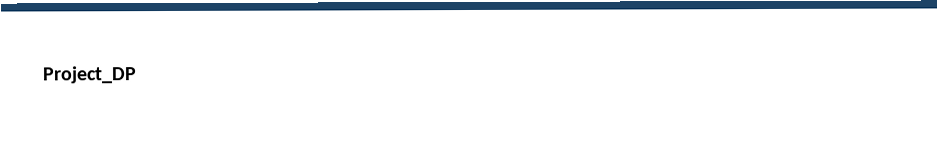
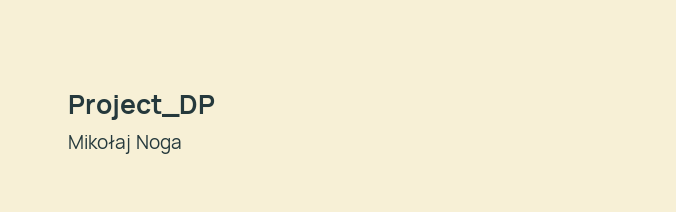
(137, 75) none -> [68,135,183,154] // Mikołaj Noga

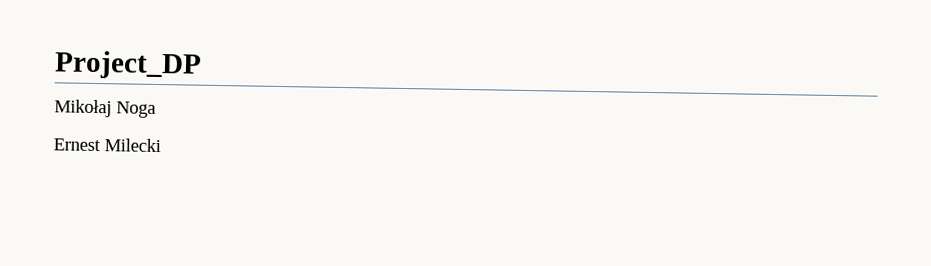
(183, 144) none -> [53,138,161,153] // Ernest Milecki

